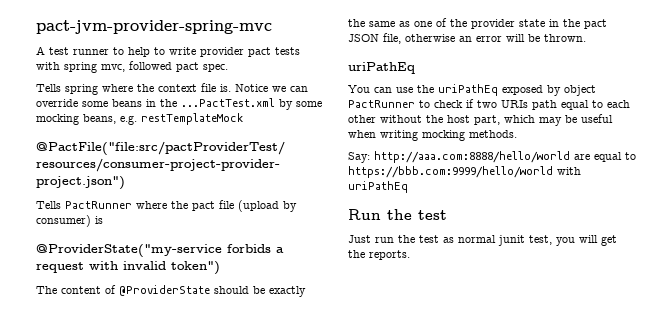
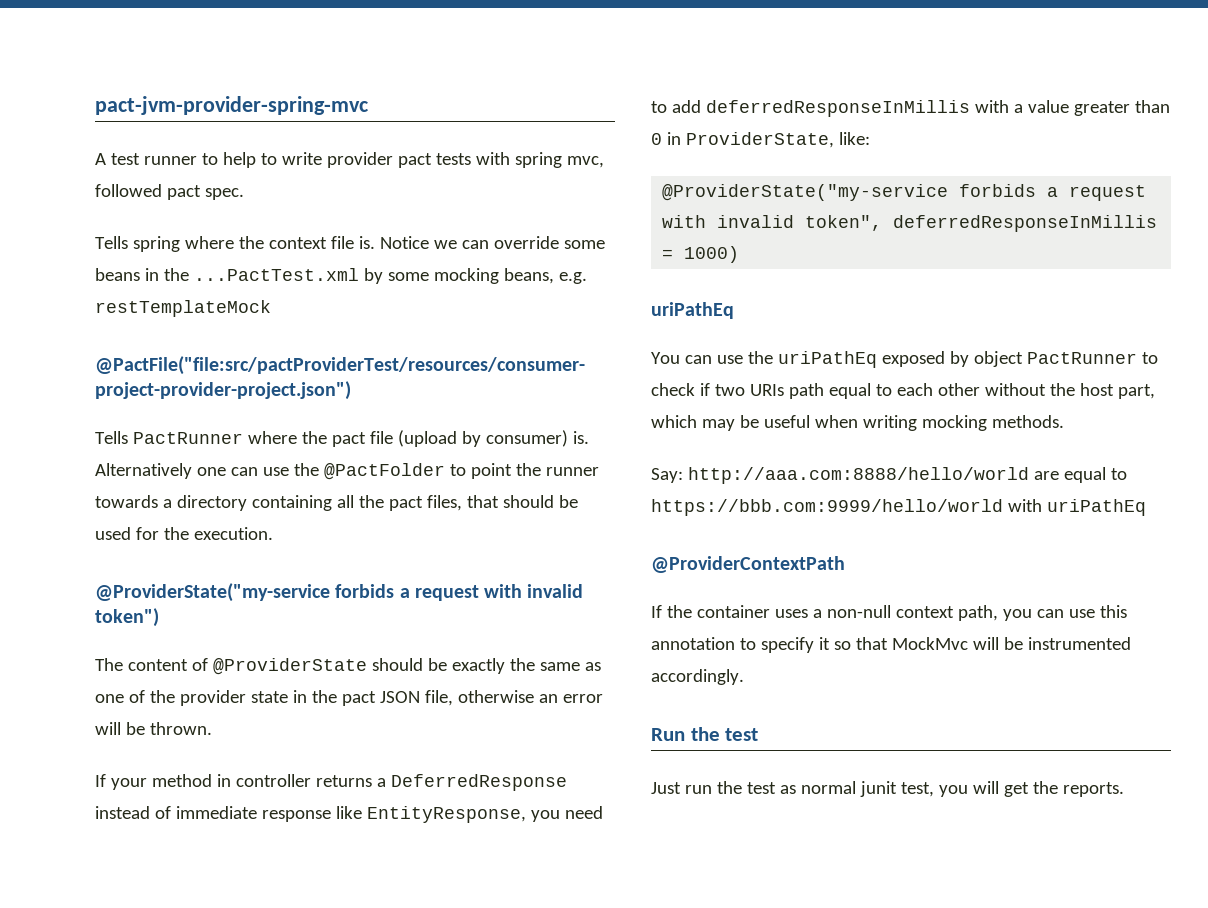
[95,216,103,224] is -> [572,431,589,444] [95,463,599,480] [95,495,578,511] [95,527,273,540] is. Alternatively one can use the @PactFolder to point the runner towards a directory containing all the pact files, that should be used for the execution.
(586, 38) none -> [95,774,567,791] [95,806,603,823] [651,100,1170,117] [651,132,870,148] [662,184,1147,201] [662,215,1158,232] [662,246,740,263] // If your method in controller returns a DeferredResponse instead of immediate response like EntityResponse, you need to add deferredResponseInMillis with a value greater than 0 in ProviderState, like: // @ProviderState("my-service forbids a request with invalid token", deferredResponseInMillis = 1000)
(408, 187) none -> [651,556,845,573] [651,605,1127,621] [651,637,1131,653] [651,669,744,685] // @ProviderContextPath // If the container uses a non-null context path, you can use this annotation to specify it so that MockMvc will be instrumented accordingly.

